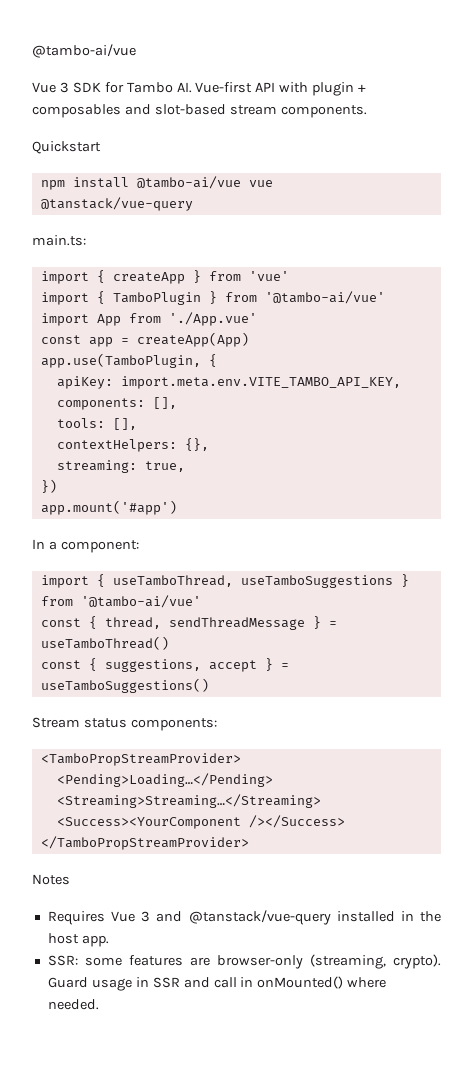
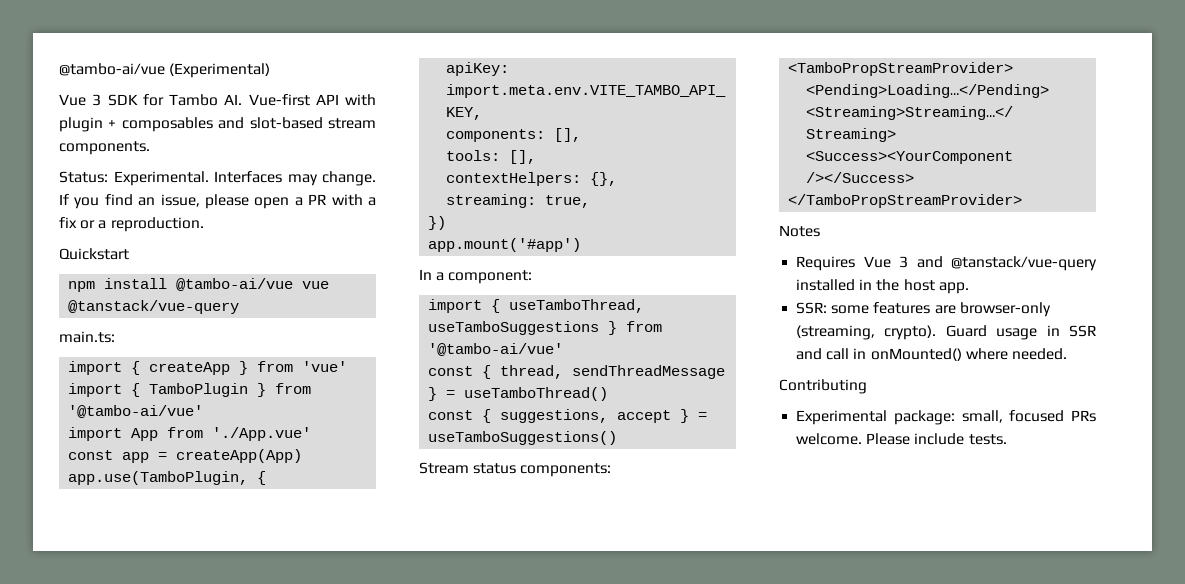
[32,44,136,58] @tambo-ai/vue -> [59,63,271,78] @tambo-ai/vue (Experimental)
(367, 111) none -> [59,171,376,186] [59,194,376,209] [59,217,204,232] // Status: Experimental. Interfaces may change. If you find an issue, please open a PR with a fix or a reproduction.
(99, 1004) none -> [779,379,867,394] [796,410,1096,425] [796,433,1007,445] // Contributing // Experimental package: small, focused PRs welcome. Please include tests.

